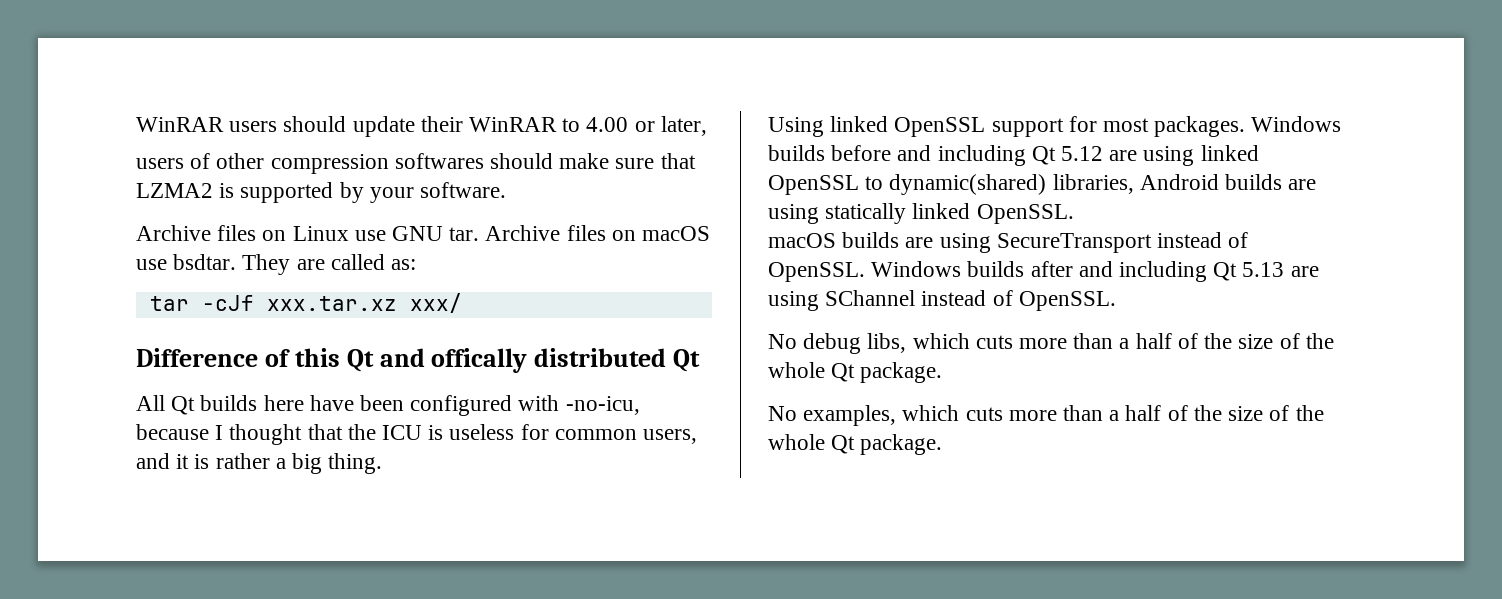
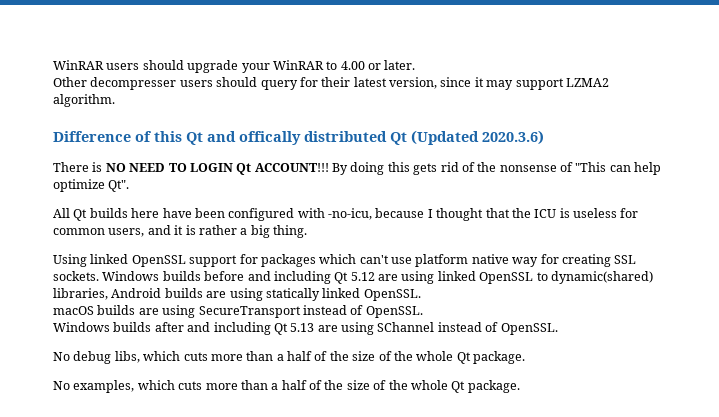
[352,116,463,137] update their -> [187,60,270,73] upgrade your
[660,116,707,136] [136,153,696,174] [136,182,507,203] [136,225,711,241] [136,254,417,275] [149,293,462,313] later, // users of other compression softwares should make sure that LZMA2 is supported by your software. // Archive files on Linux use GNU tar. Archive files on macOS use bsdtar. They are called as: // tar -cJf xxx.tar.xz xxx/ -> [384,60,416,70] [53,77,609,90] [53,94,115,107] later. // Other decompresser users should query for their latest version, since it may support LZMA2 algorithm.
(701, 360) none -> [411,130,544,145] [53,162,662,175] [53,179,130,192] (Updated 2020.3.6) // There is NO NEED TO LOGIN Qt ACCOUNT!!! By doing this gets rid of the nonsense of "This can help optimize Qt".
[1103,116,1246,137] most packages. -> [260,254,637,267] [53,271,99,281] packages which can't use platform native way for creating SSL sockets.
(865, 272) none -> (423, 312) //

